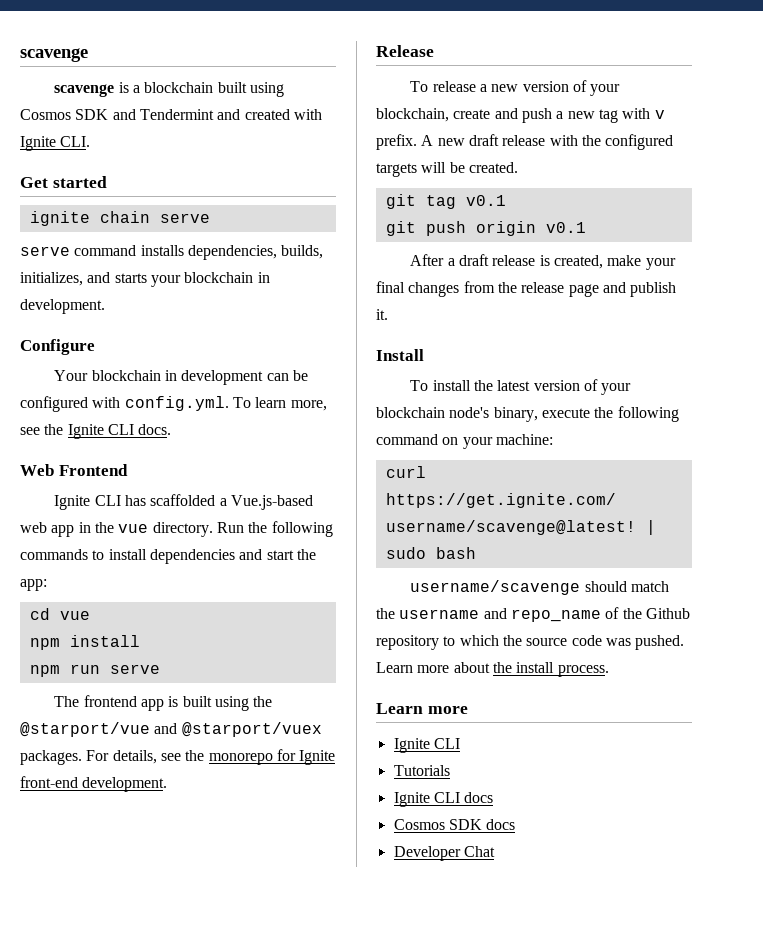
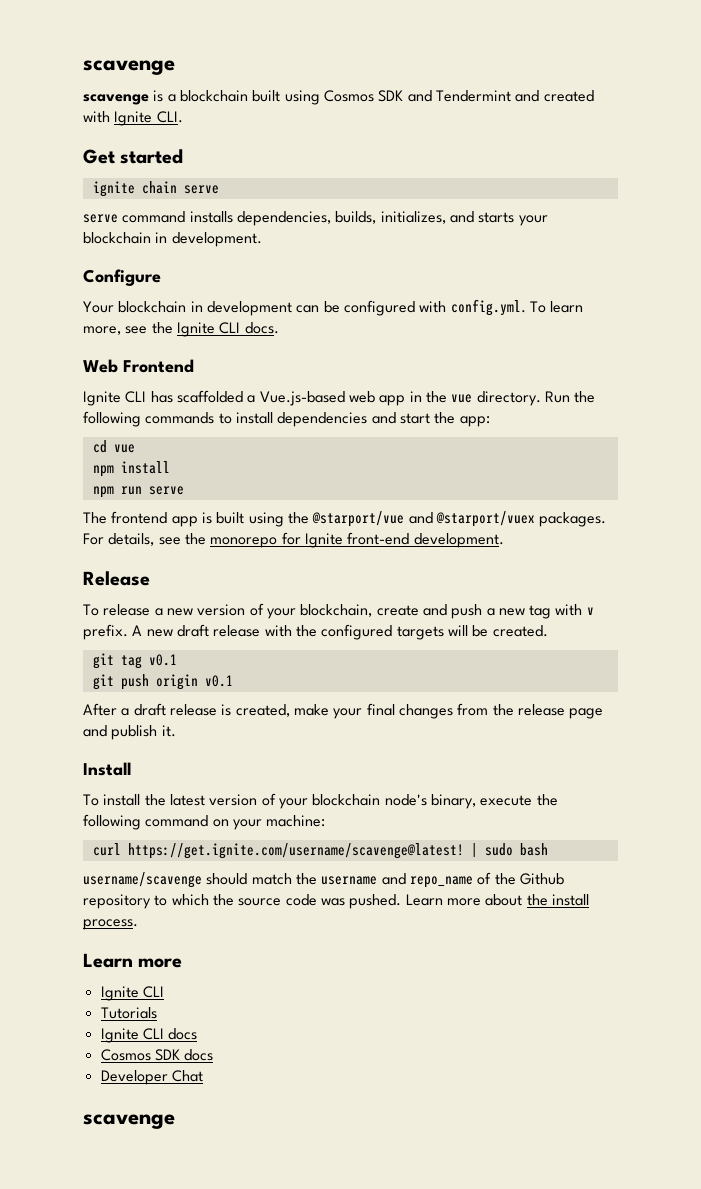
(495, 851) none -> [83,1114,175,1129] // scavenge

